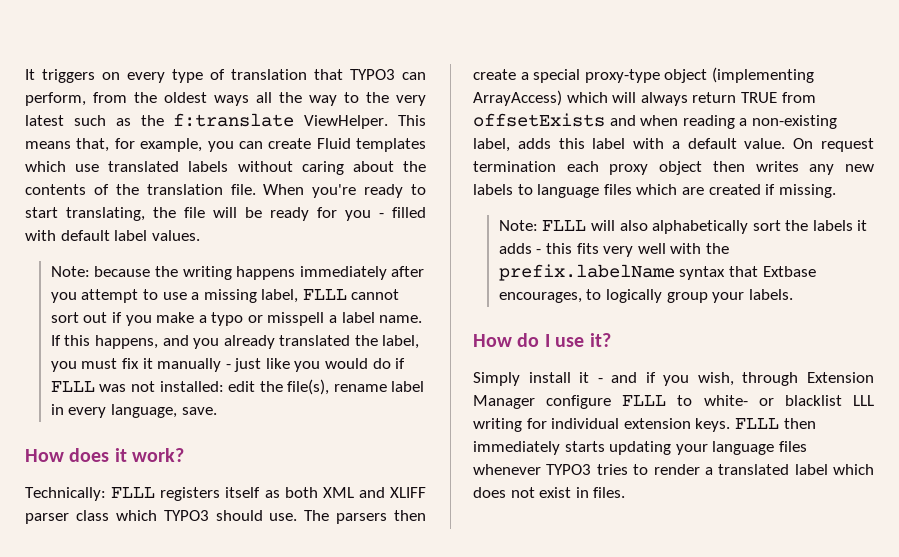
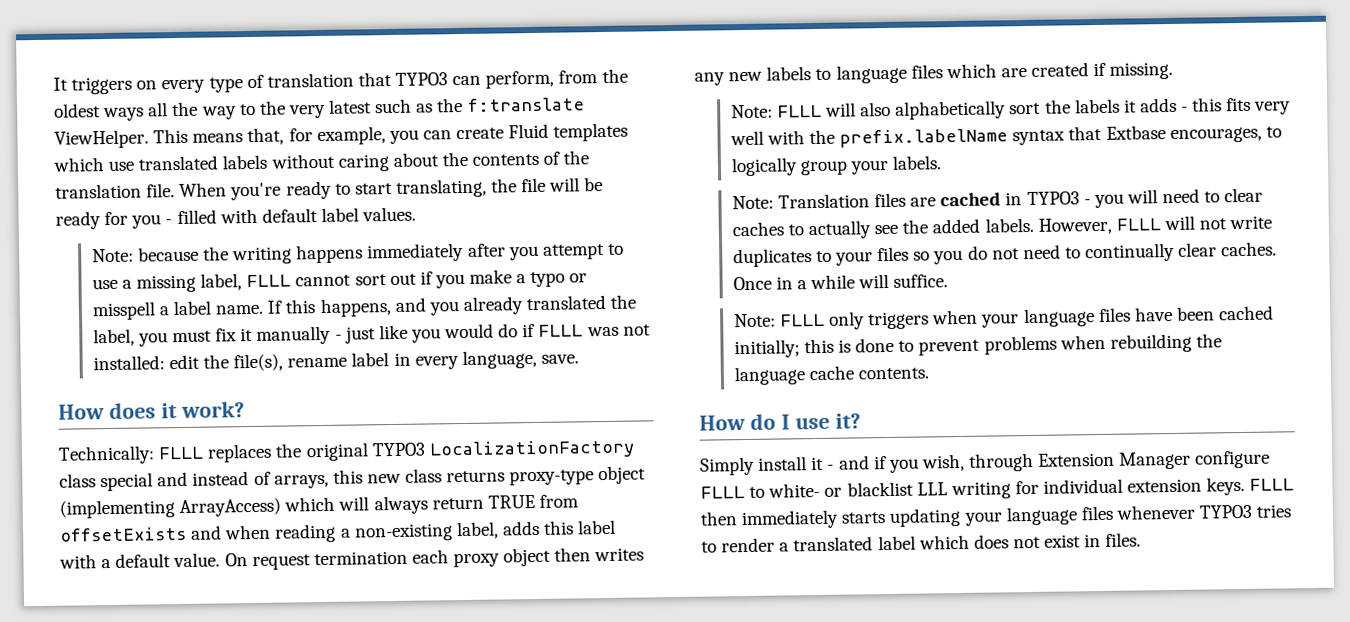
[160,487,426,501] [25,510,426,524] [473,69,581,83] registers itself as both XML and XLIFF parser class which TYPO3 should use. The parsers then create a special -> [207,439,635,463] [59,468,506,492] replaces the original TYPO3 LocalizationFactory class special and instead of arrays, this new class returns
(793, 294) none -> [731,187,1264,210] [731,215,1273,240] [732,241,1278,268] [732,273,949,291] [733,305,1275,330] [733,333,1222,359] [733,365,929,386] // Note: Translation files are cached in TYPO3 - you will need to clear caches to actually see the added labels. However, FLLL will not write duplicates to your files so you do not need to continually clear caches. Once in a while will suffice. // Note: FLLL only triggers when your language files have been cached initially; this is done to prevent problems when rebuilding the language cache contents.

